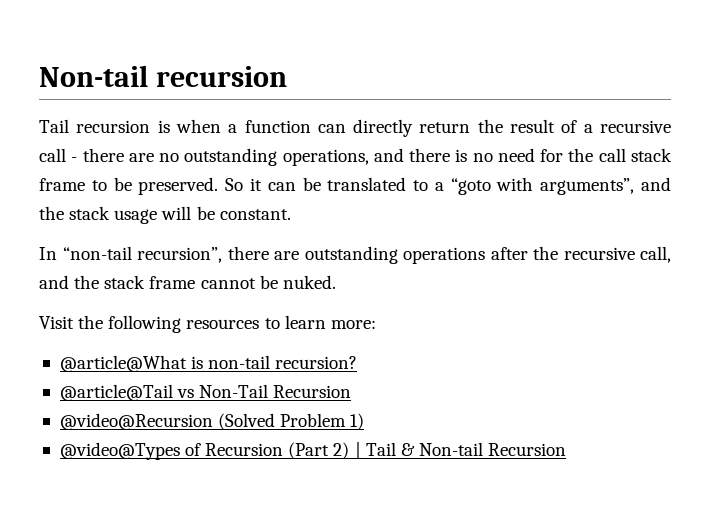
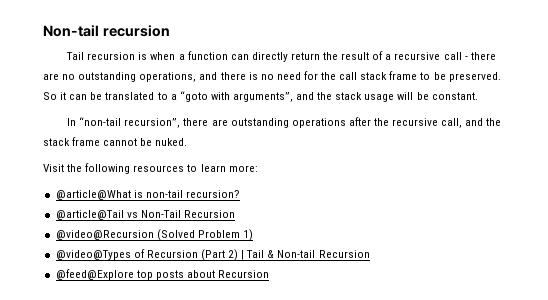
(567, 449) none -> [55,269,270,280] // @feed@Explore top posts about Recursion

